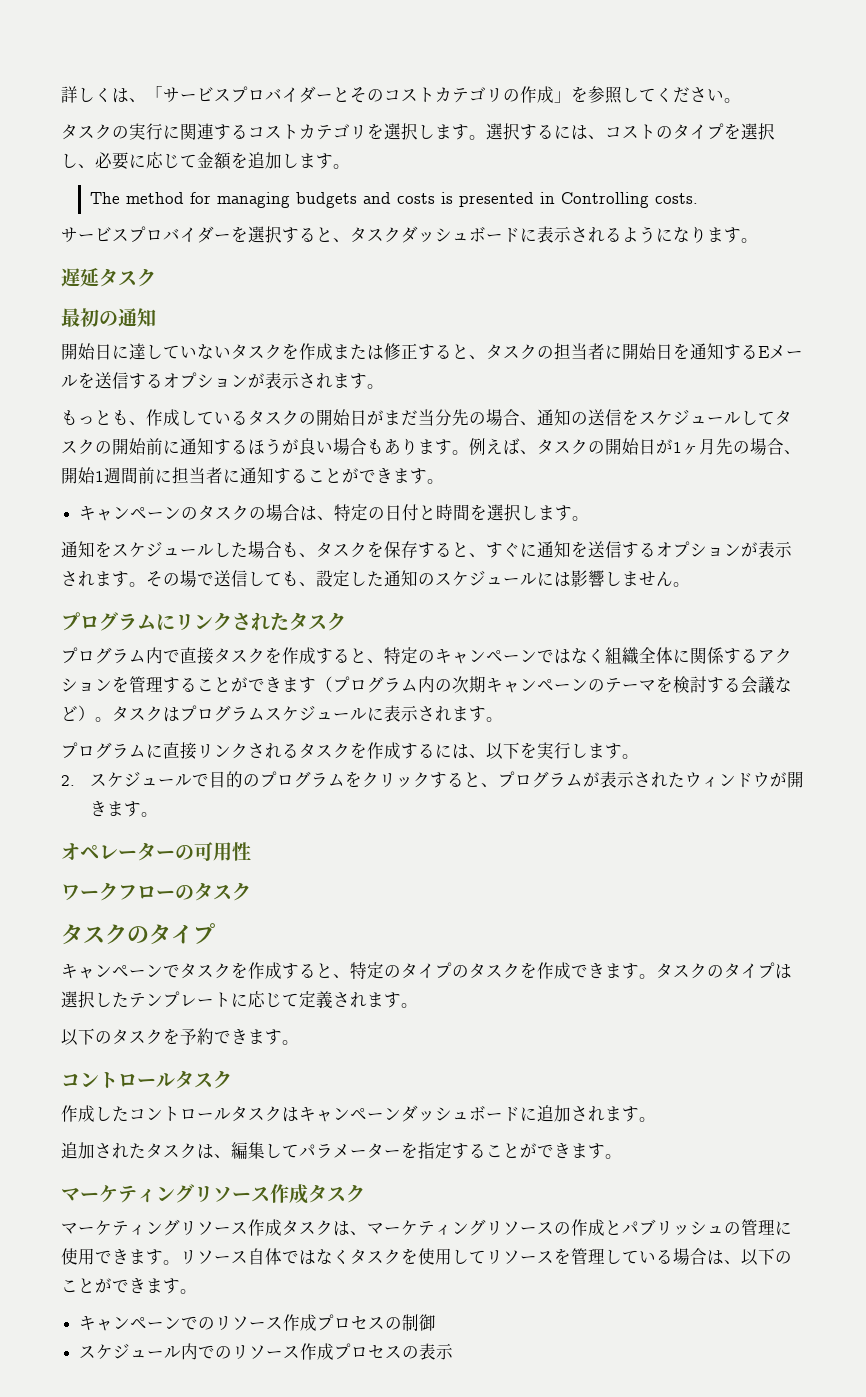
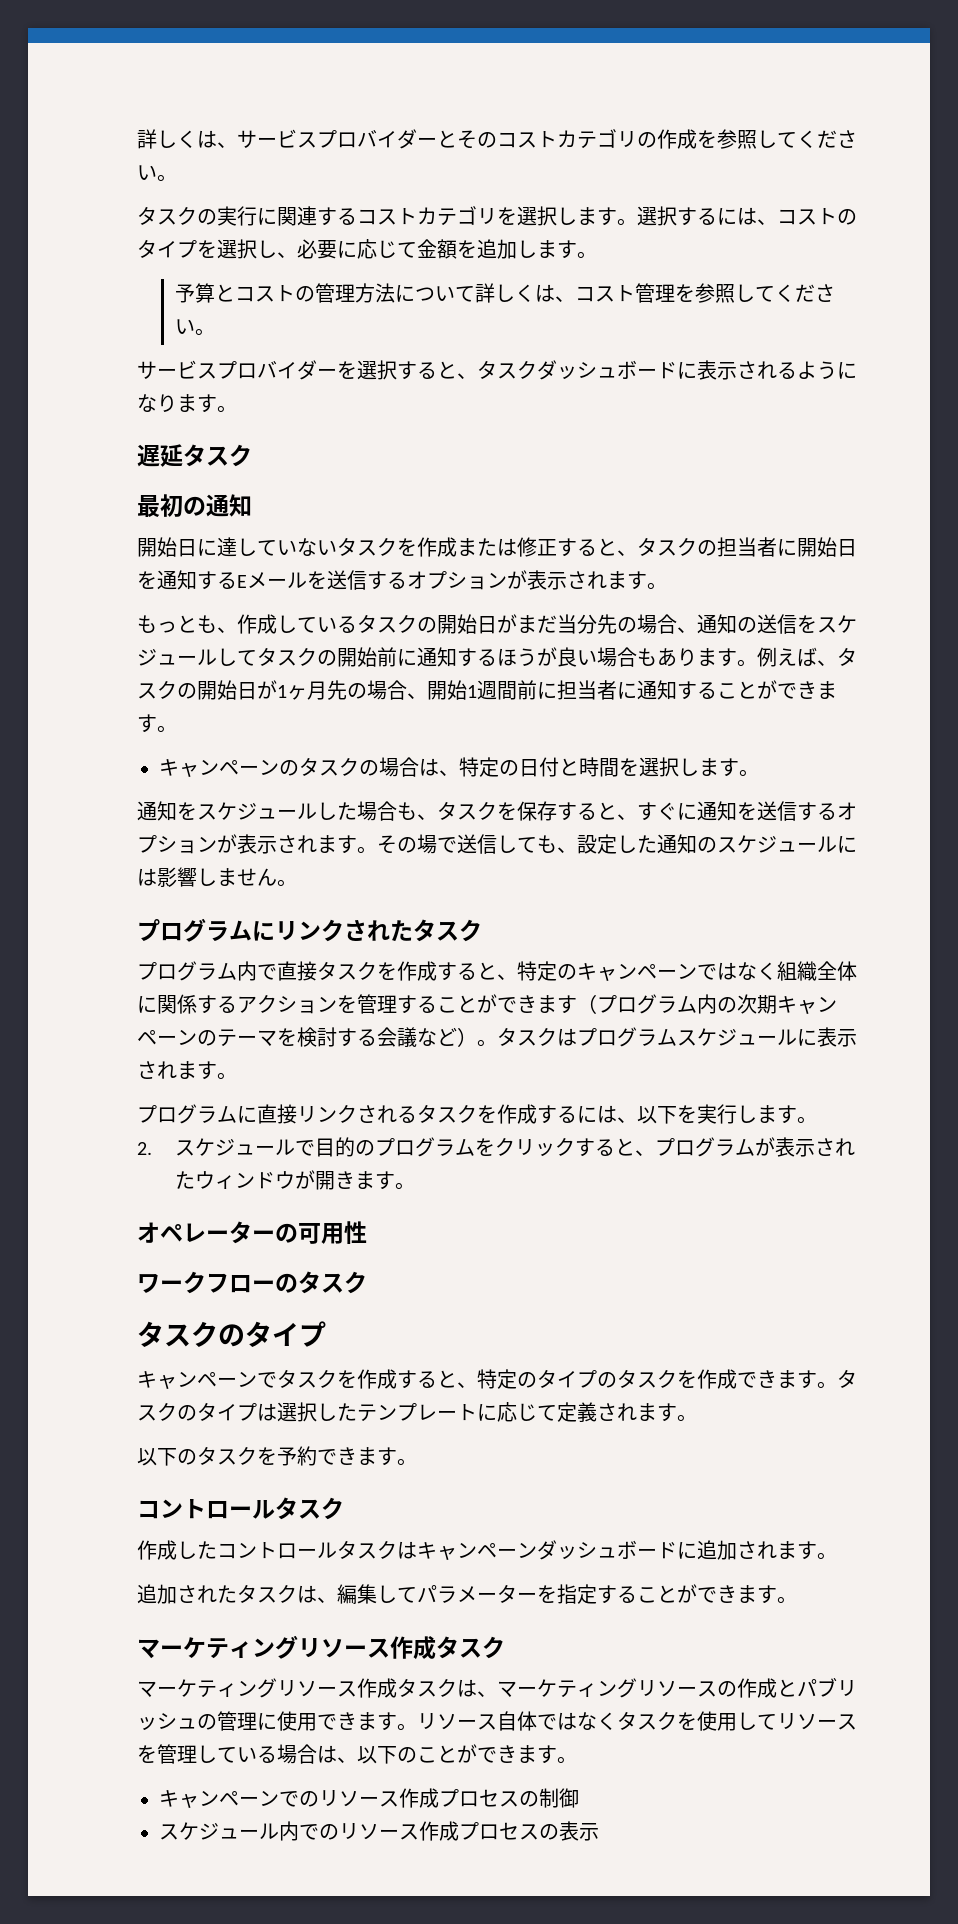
[61,86,163,103] 詳しくは、「 -> [137,129,237,149] 詳しくは、
[554,91,571,103] 」 -> (697, 139) none
[89,192,698,208] The method for managing budgets and costs is presented in Controlling costs. -> [174,283,835,303] [174,319,215,336] 予算とコストの管理方法について詳しくは、コスト管理を参照してください。

